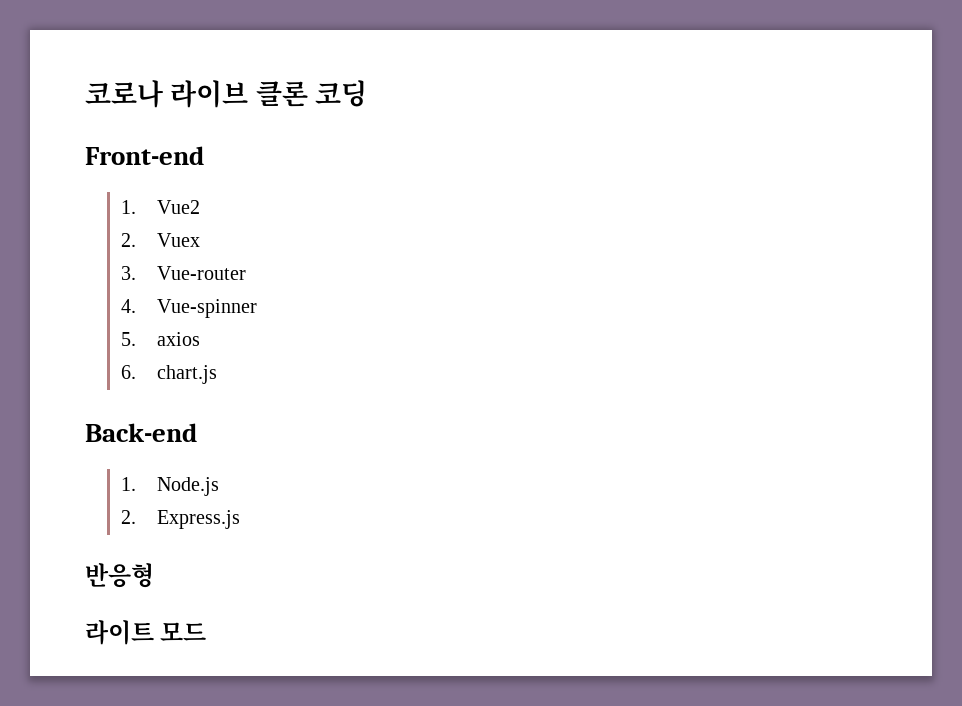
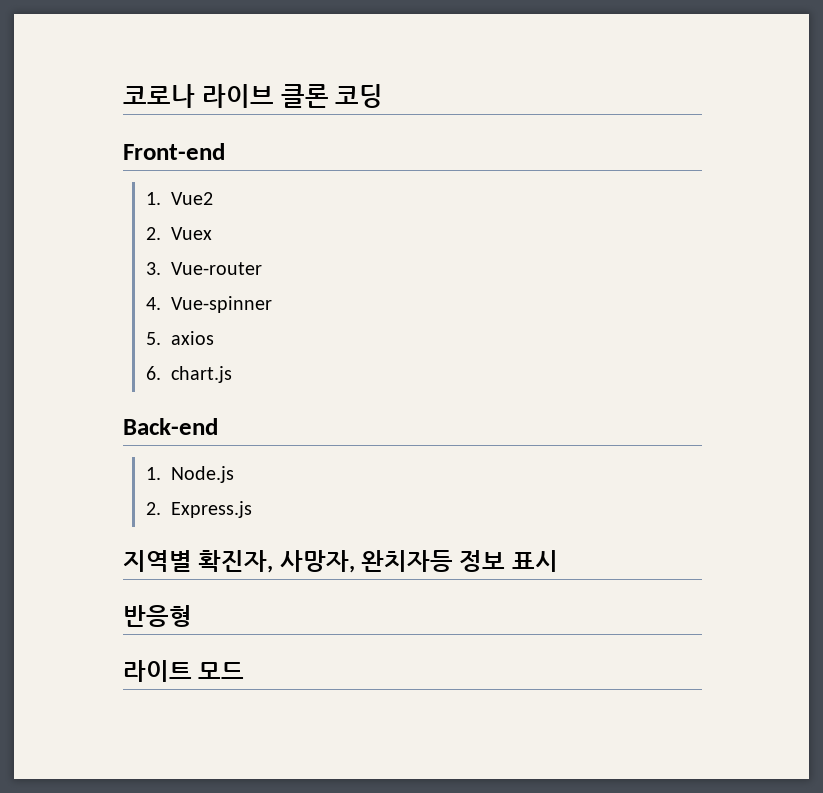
(241, 519) none -> [123,550,558,573] // 지역별 확진자, 사망자, 완치자등 정보 표시

